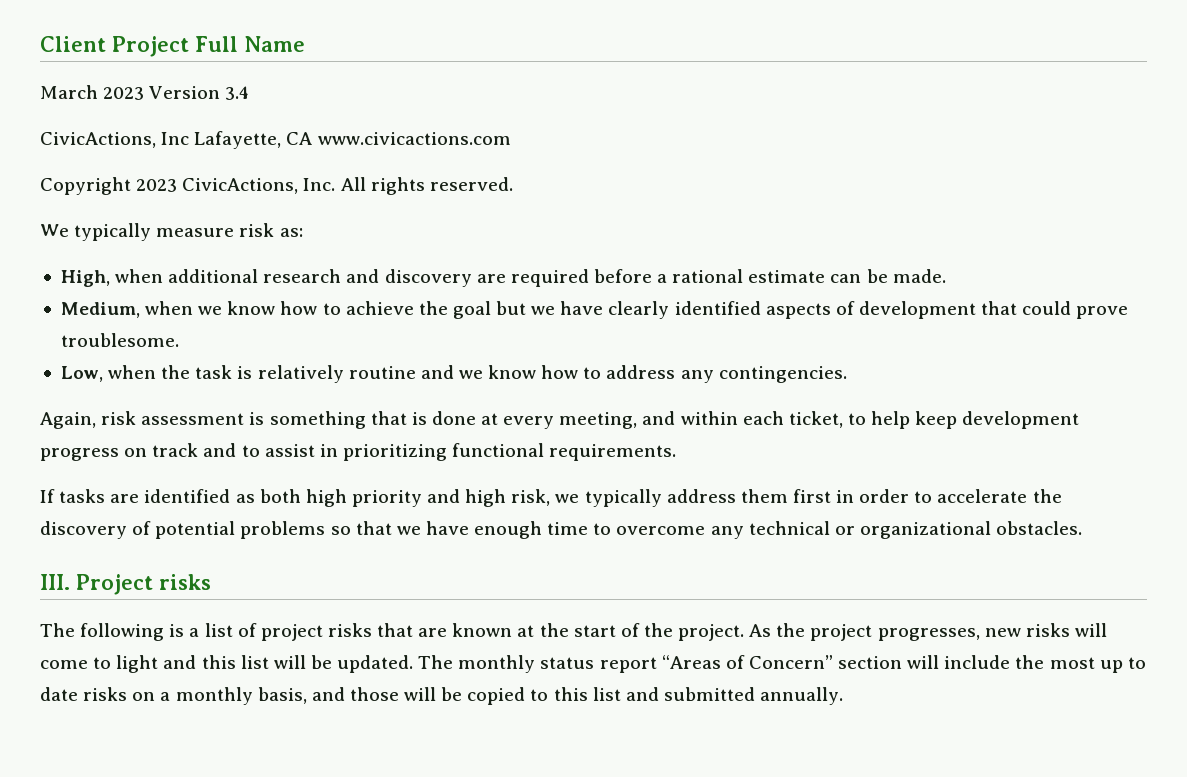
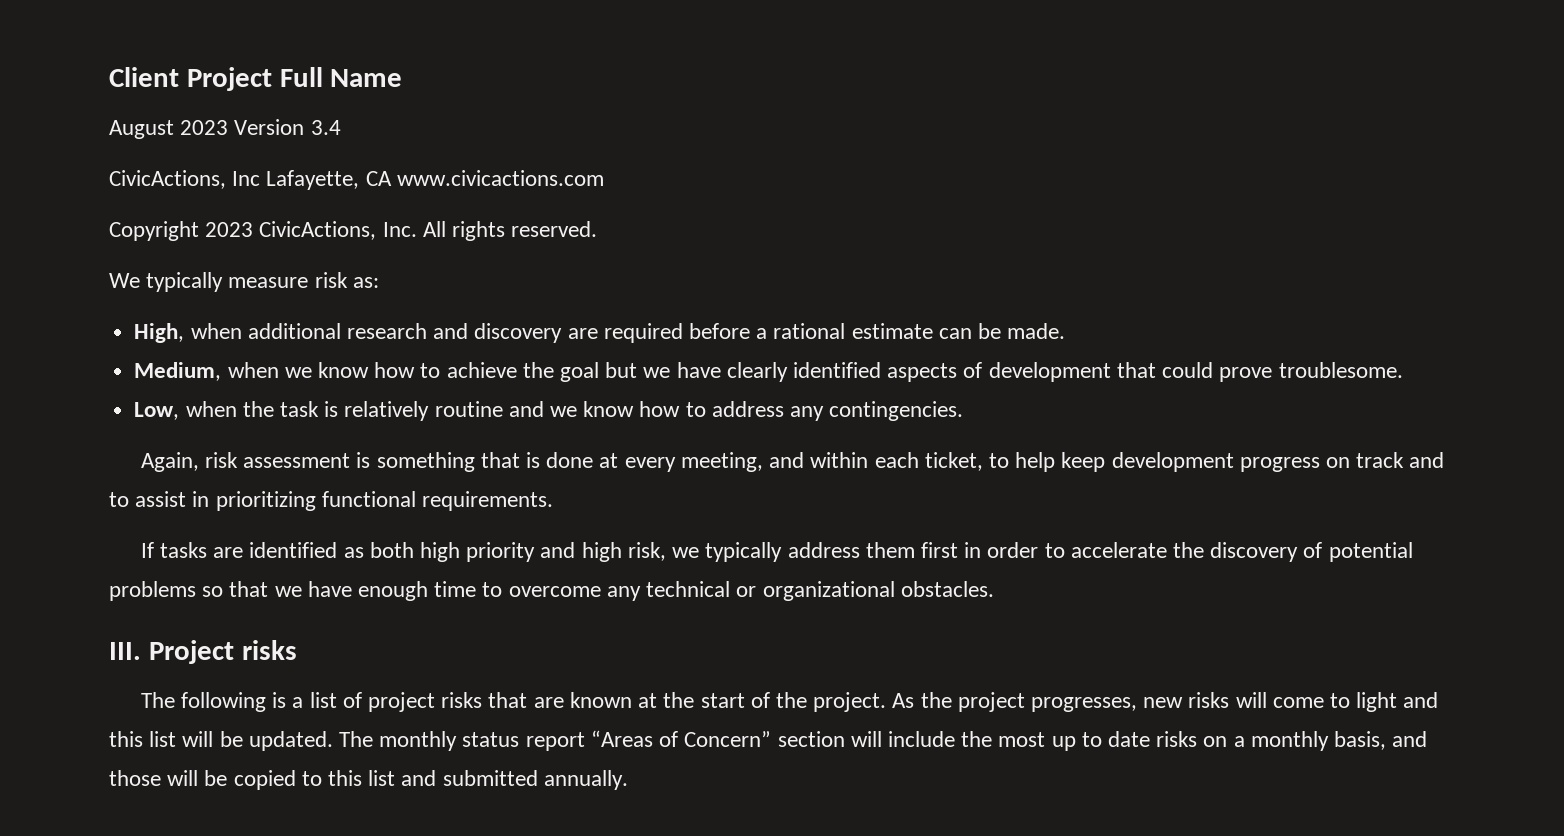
[40,85,98,99] March -> [109,120,174,139] August

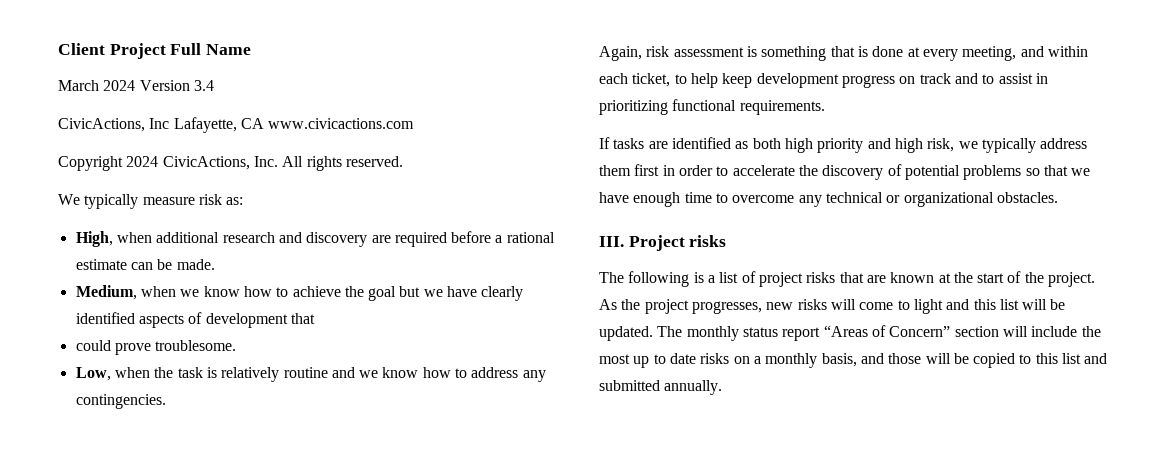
[109,120,229,139] August 2023 -> [58,80,136,91] March 2024
[205,222,254,237] 2023 -> [126,156,159,167] 2024
(1156, 370) none -> (315, 318) //

